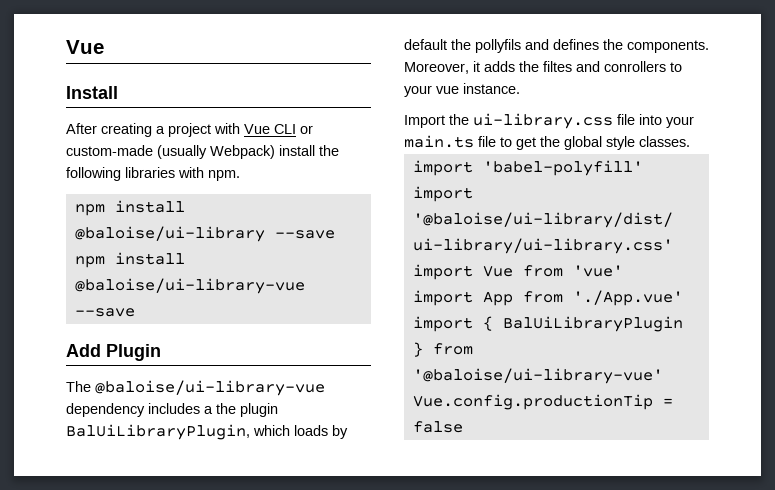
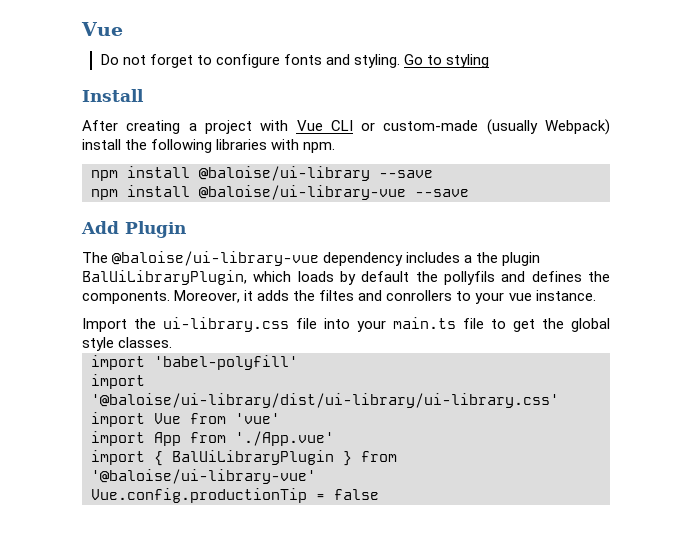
[66,40,104,54] Vue -> [81,22,123,36] [100,54,490,68] Vue // Do not forget to configure fonts and styling. Go to styling

